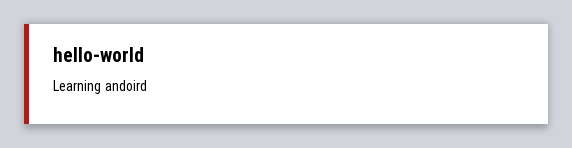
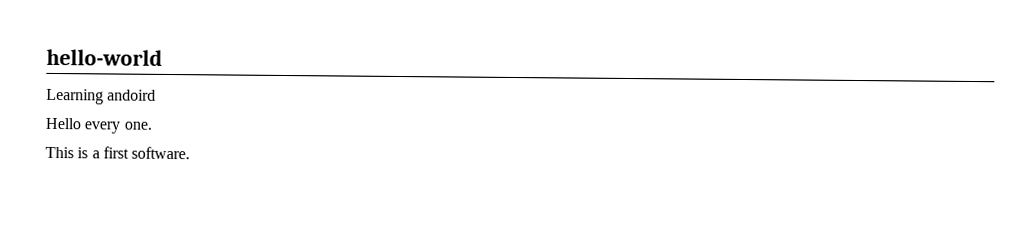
(147, 85) none -> [45,117,152,134] [45,146,191,160] // Hello every one. // This is a first software.

